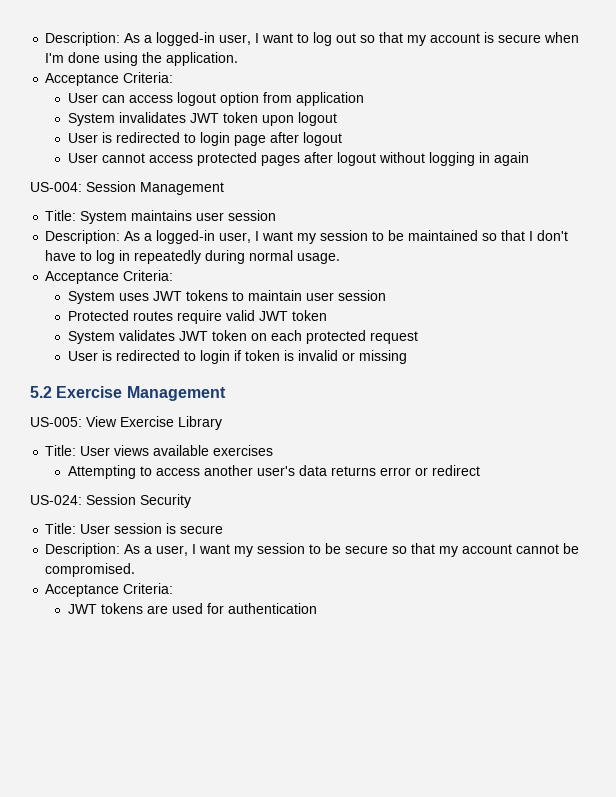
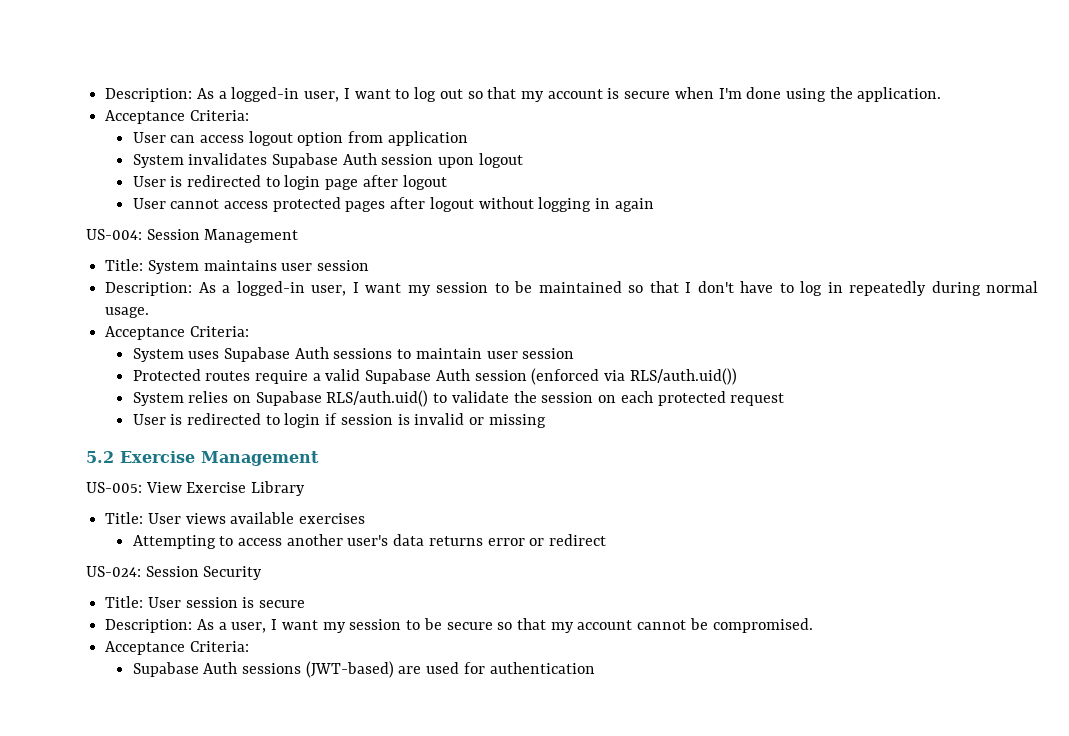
[189,112,258,123] JWT token -> [271,153,434,168] Supabase Auth session
[152,290,228,301] JWT tokens -> [223,347,393,362] Supabase Auth sessions
[225,310,327,321] [67,330,247,344] valid JWT token // System validates JWT token -> [312,368,737,385] [132,390,594,407] a valid Supabase Auth session (enforced via RLS/auth.uid()) // System relies on Supabase RLS/auth.uid() to validate the session
[244,350,280,361] token -> [340,414,393,425] session
[67,603,143,614] JWT tokens -> [132,661,394,678] Supabase Auth sessions (JWT-based)

